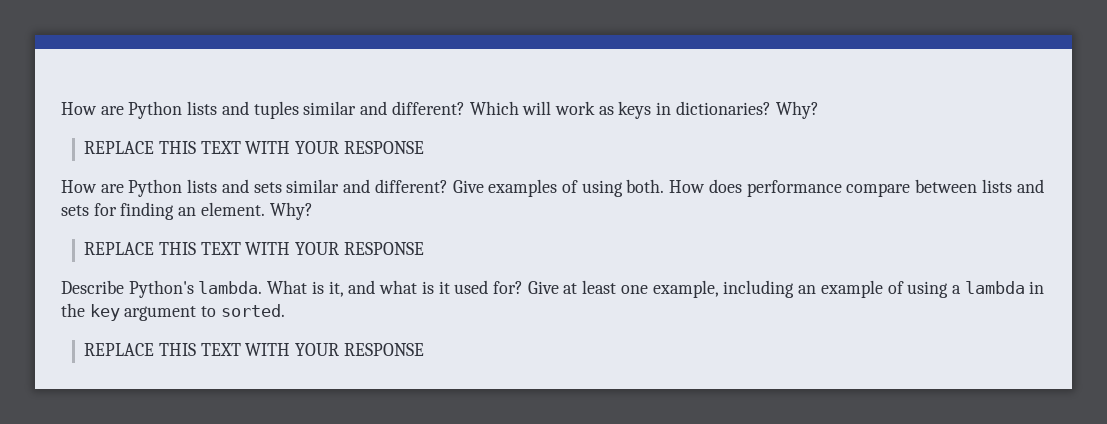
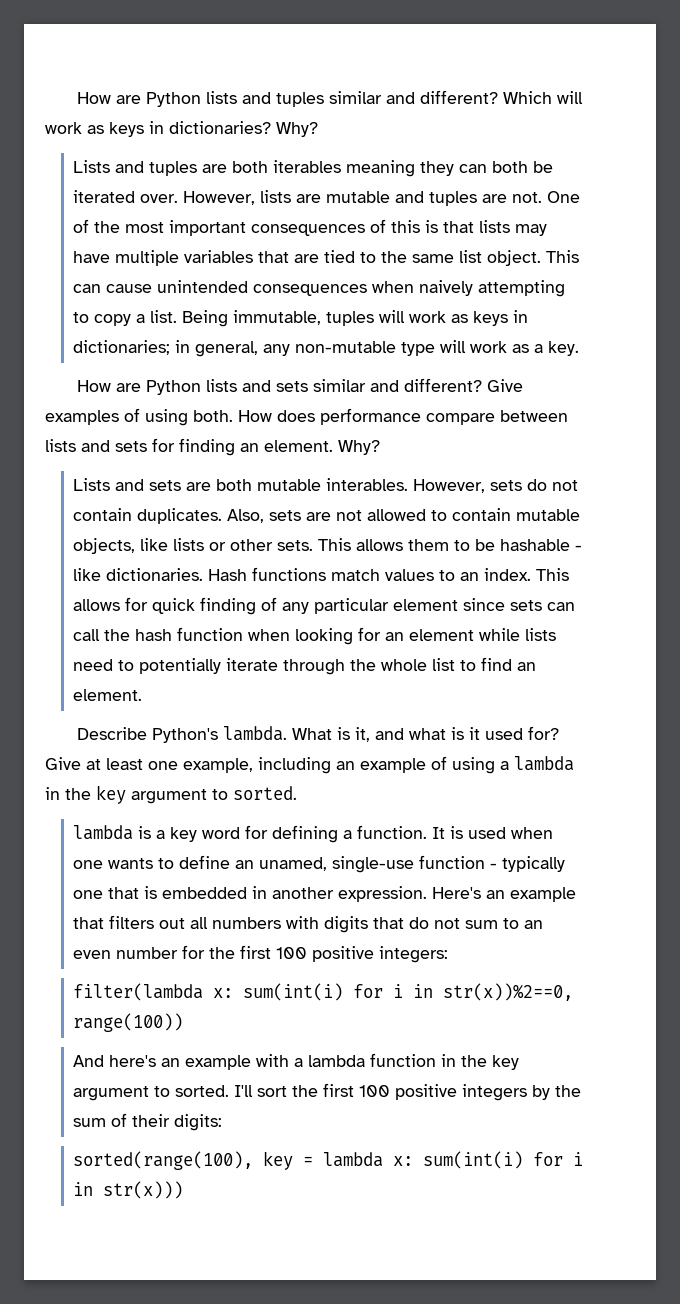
[84,141,424,154] REPLACE THIS TEXT WITH YOUR RESPONSE -> [73,160,554,177] [73,190,581,206] [73,219,548,236] [73,250,580,266] [73,280,566,297] [73,310,529,327] [73,340,580,357] Lists and tuples are both iterables meaning they can both be iterated over. However, lists are mutable and tuples are not. One of the most important consequences of this is that lists may have multiple variables that are tied to the same list object. This can cause unintended consequences when naively attempting to copy a list. Being immutable, tuples will work as keys in dictionaries; in general, any non-mutable type will work as a key.
[84,242,424,255] REPLACE THIS TEXT WITH YOUR RESPONSE -> [73,478,579,493] [73,508,581,524] [73,538,583,554] [73,567,570,581] [73,597,576,615] [73,627,557,645] [73,657,537,675] [73,689,143,701] Lists and sets are both mutable interables. However, sets do not contain duplicates. Also, sets are not allowed to contain mutable objects, like lists or other sets. This allows them to be hashable - like dictionaries. Hash functions match values to an index. This allows for quick finding of any particular element since sets can call the hash function when looking for an element while lists need to potentially iterate through the whole list to find an element.
[84,343,424,356] REPLACE THIS TEXT WITH YOUR RESPONSE -> [73,825,554,843] [73,855,566,873] [73,886,577,902] [73,915,544,933] [73,945,449,963] [73,983,574,1001] [73,1013,184,1032] [73,1053,520,1070] [73,1083,582,1101] [73,1113,223,1131] [73,1151,584,1170] [73,1181,184,1199] lambda is a key word for defining a function. It is used when one wants to define an unamed, single-use function - typically one that is embedded in another expression. Here's an example that filters out all numbers with digits that do not sum to an even number for the first 100 positive integers: // filter(lambda x: sum(int(i) for i in str(x))%2==0, range(100)) // And here's an example with a lambda function in the key argument to sorted. I'll sort the first 100 positive integers by the sum of their digits: // sorted(range(100), key = lambda x: sum(int(i) for i in str(x)))

